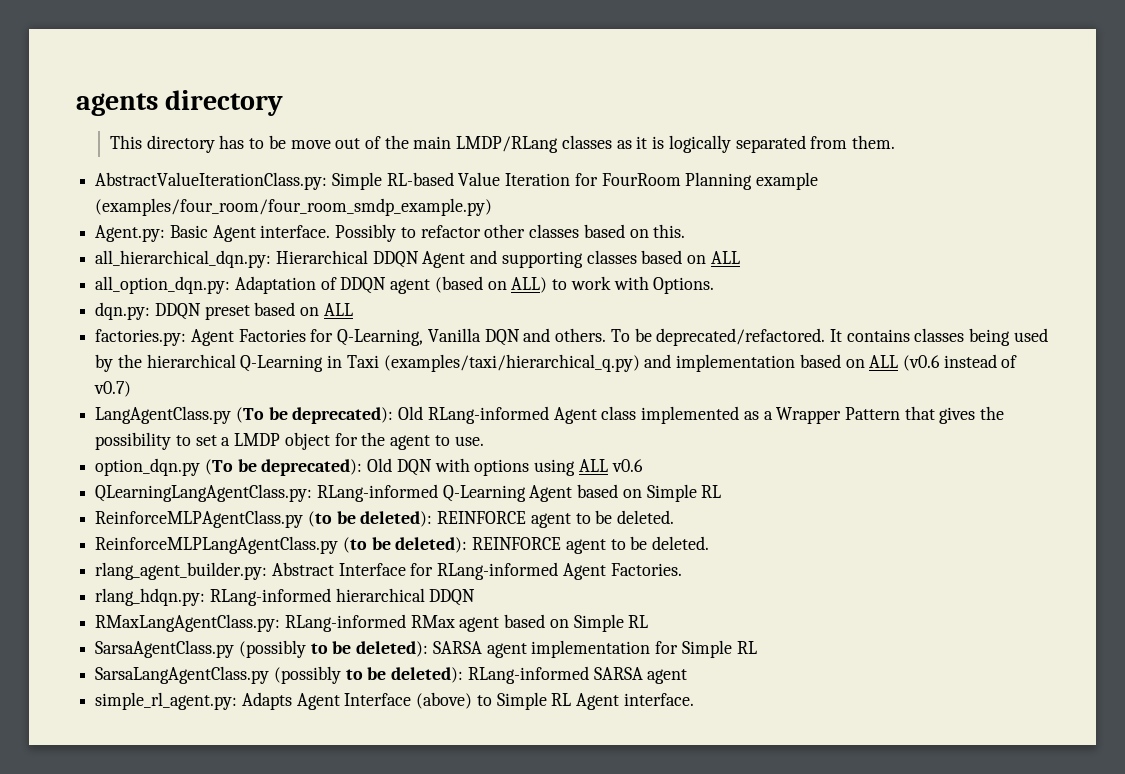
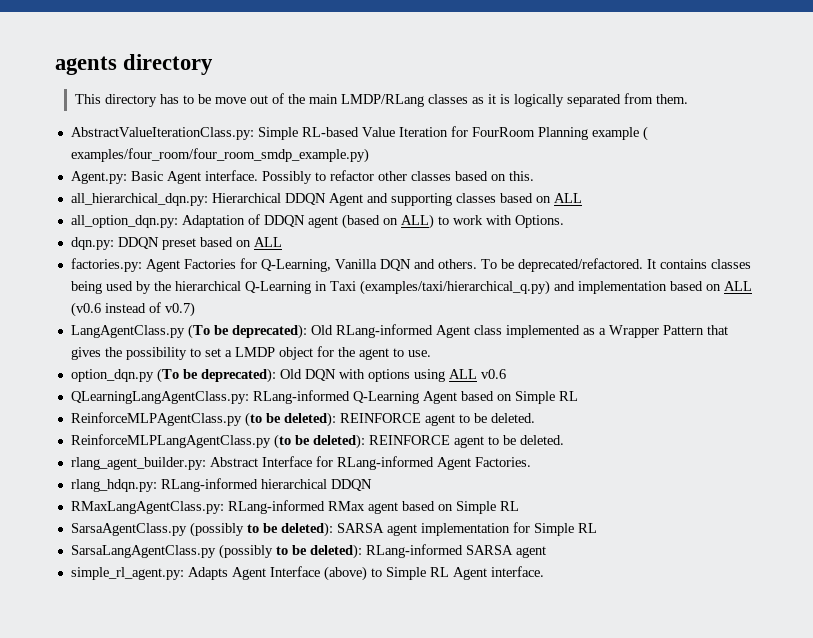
[95,198,493,216] (examples/four_room/four_room_smdp_example.py) -> [642,126,648,141] [70,148,369,163] ( examples/four_room/four_room_smdp_example.py)

